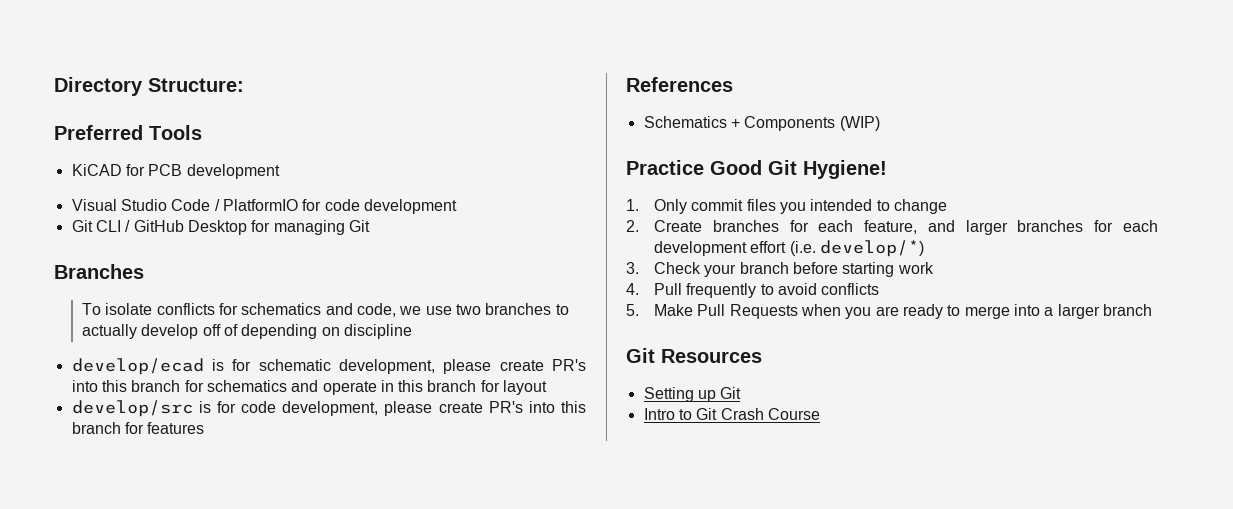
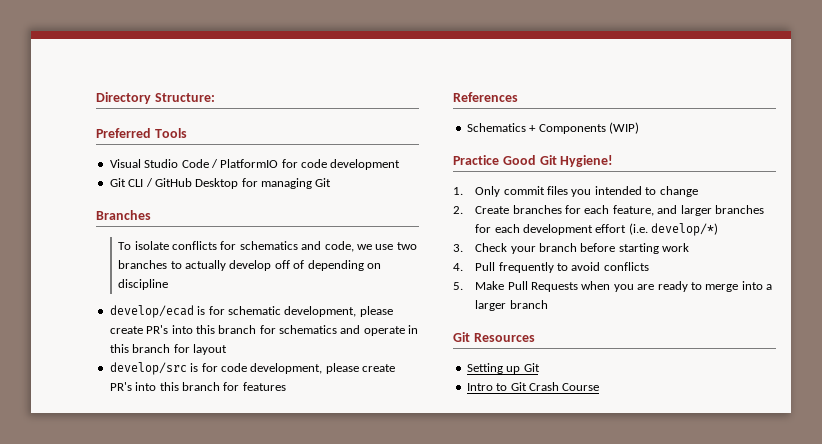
[71,164,280,179] // KiCAD for PCB development -> (187, 133) none

